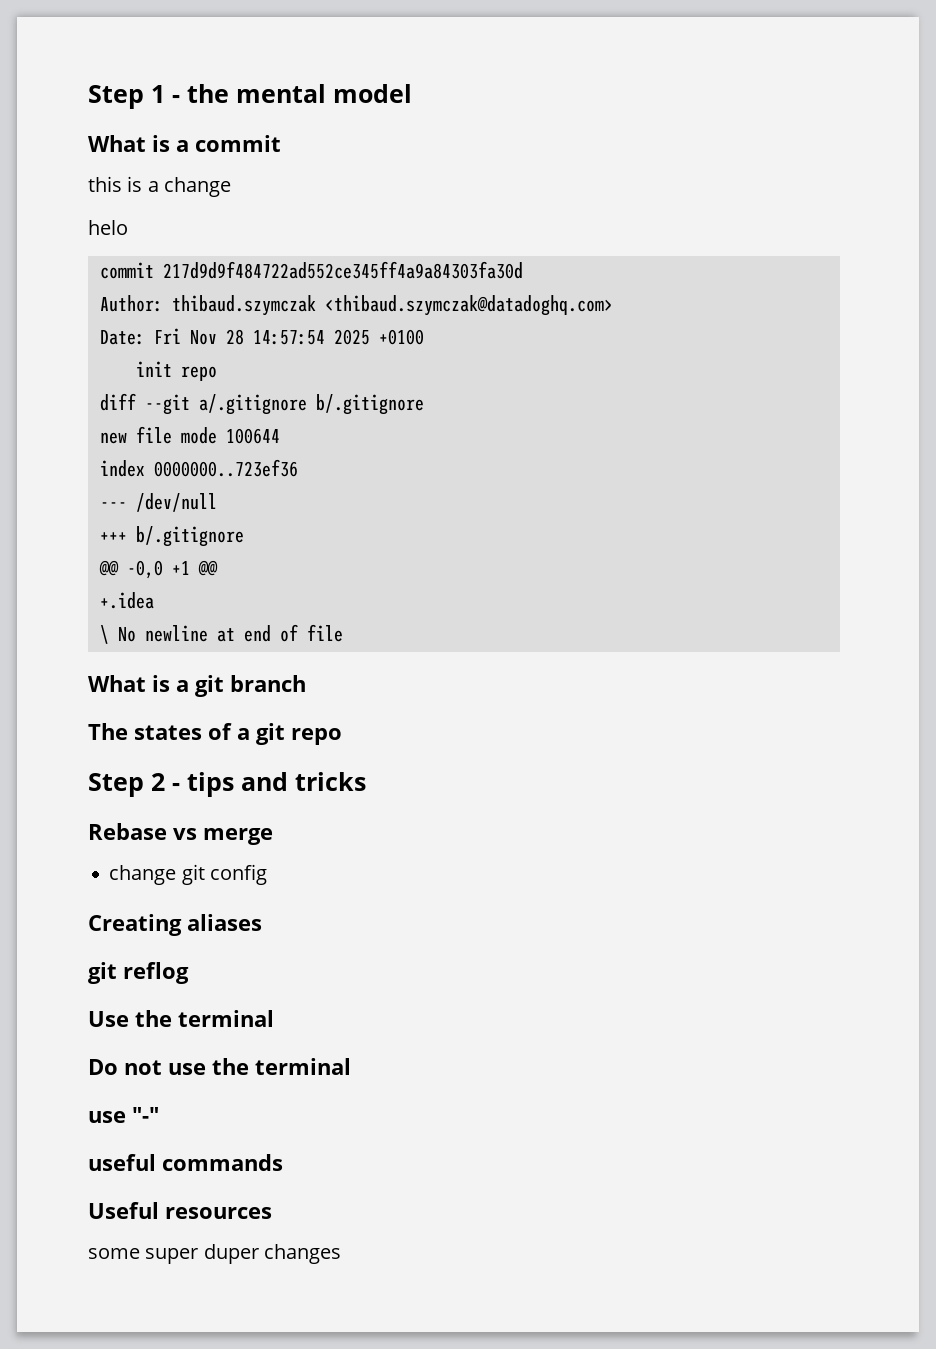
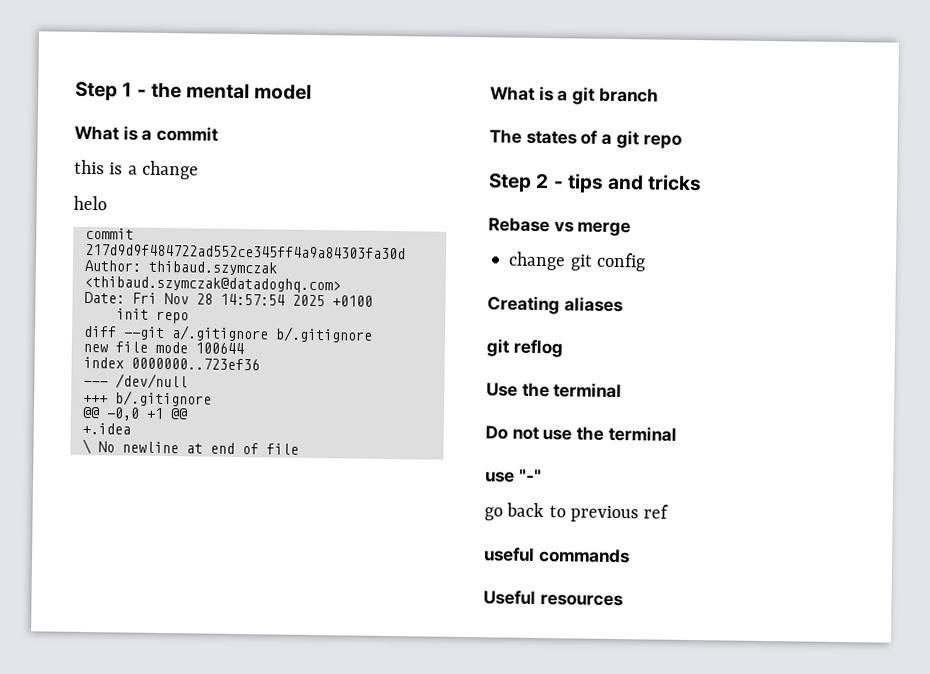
(159, 1115) none -> [484,502,670,523] // go back to previous ref
[88,1244,341,1264] // some super duper changes -> (623, 600) none

